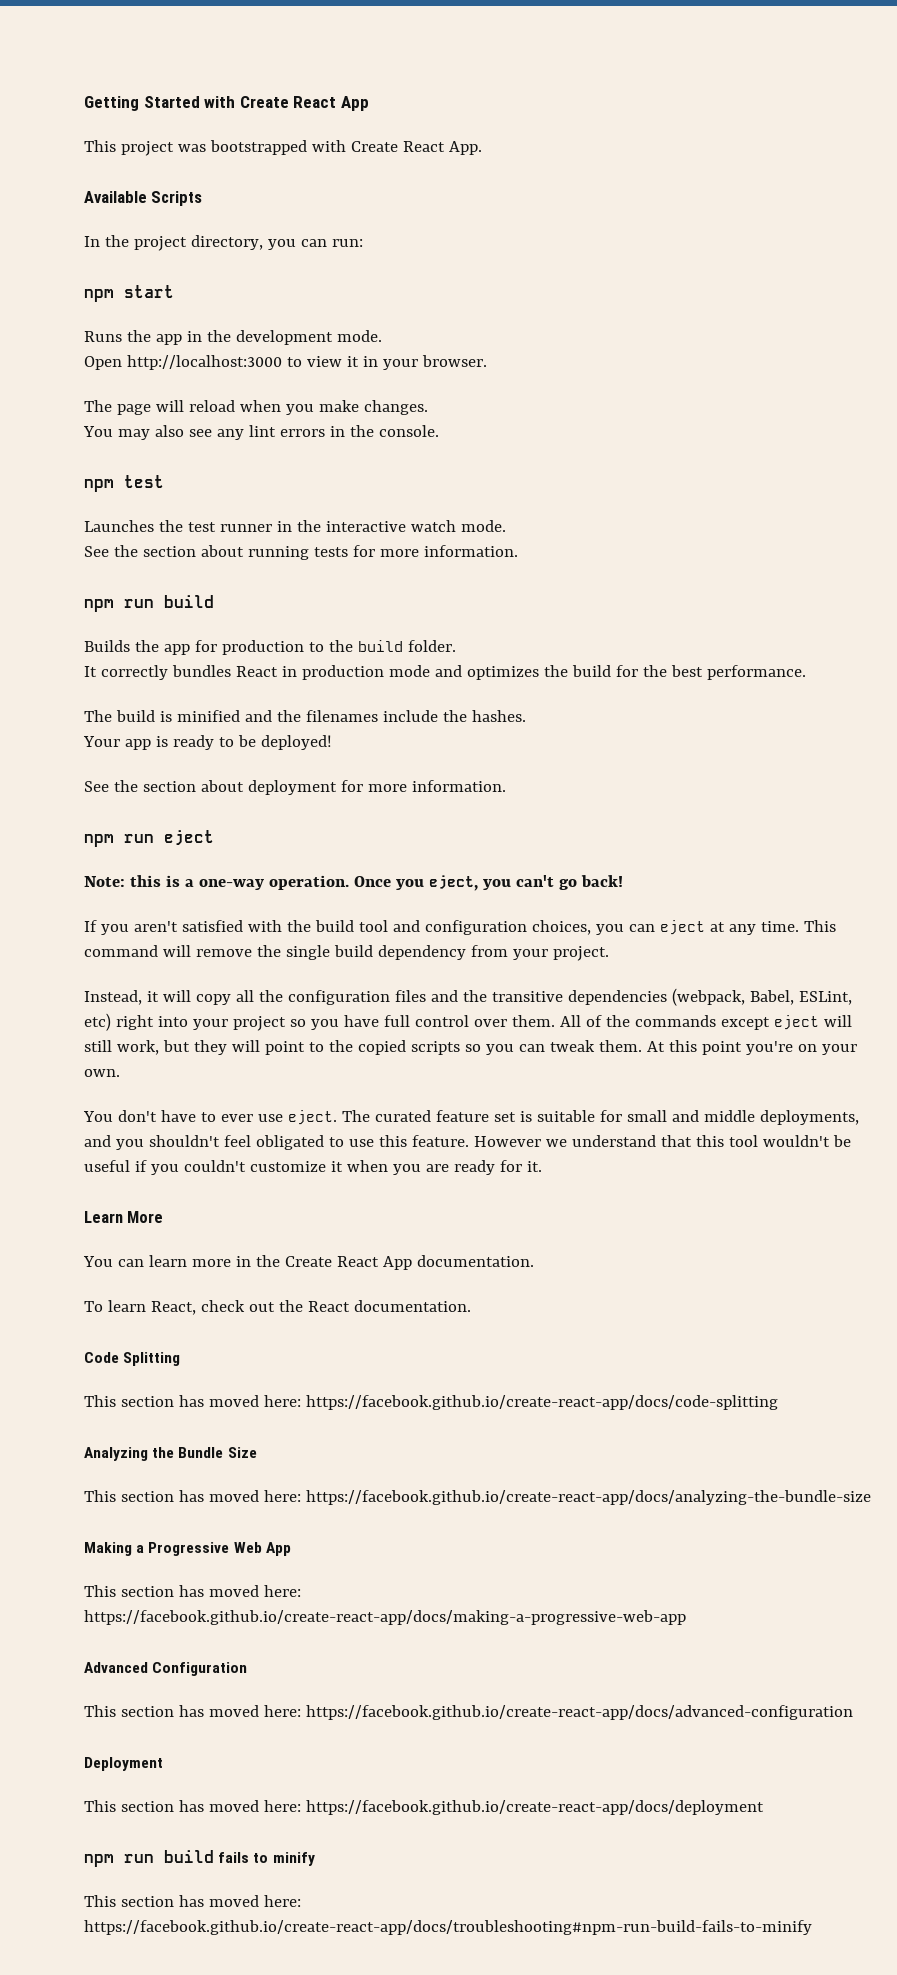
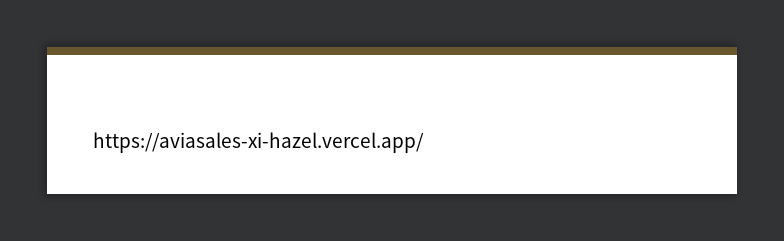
[84,96,369,111] [84,140,482,156] [84,191,203,206] [84,235,363,251] [84,285,174,302] [84,330,382,345] [84,355,487,370] [84,400,428,415] [83,425,439,440] [84,475,164,492] [84,520,506,532] [84,545,518,560] [84,595,214,612] [84,640,456,655] [84,665,806,680] [84,710,526,722] [83,735,332,750] [84,780,506,795] [84,830,214,847] [84,875,623,891] [84,920,836,935] [84,945,609,961] [84,988,852,1006] [84,1013,852,1031] [84,1040,857,1055] [84,1069,120,1077] [83,1110,859,1125] [84,1135,851,1150] [84,1160,542,1175] [84,1211,164,1223] [83,1255,534,1270] [84,1300,471,1315] [84,1352,181,1366] [84,1395,778,1410] [84,1447,257,1461] [84,1490,871,1505] [84,1542,291,1556] [84,1585,301,1597] [84,1610,686,1625] [84,1662,248,1676] [84,1705,853,1720] [84,1757,163,1771] [84,1800,764,1815] [84,1850,315,1867] [84,1895,301,1907] [84,1920,812,1935] Getting Started with Create React App // This project was bootstrapped with Create React App. // Available Scripts // In the project directory, you can run: // npm start // Runs the app in the development mode. // Open http://localhost:3000 to view it in your browser. // The page will reload when you make changes. // You may also see any lint errors in the console. // npm test // Launches the test runner in the interactive watch mode. // See the section about running tests for more information. // npm run build // Builds the app for production to the build folder. // It correctly bundles React in production mode and optimizes the build for the best performance. // The build is minified and the filenames include the hashes. // Your app is ready to be deployed! // See the section about deployment for more information. // npm run eject // Note: this is a one-way operation. Once you eject, you can't go back! // If you aren't satisfied with the build tool and configuration choices, you can eject at any time. This command will remove the single build dependency from your project. // Instead, it will copy all the configuration files and the transitive dependencies (webpack, Babel, ESLint, etc) right into your project so you have full control over them. All of the commands except eject will still work, but they will point to the copied scripts so you can tweak them. At this point you're on your own. // You don't have to ever use eject. The curated feature set is suitable for small and middle deployments, and you shouldn't feel obligated to use this feature. However we understand that this tool wouldn't be useful if you couldn't customize it when you are ready for it. // Learn More // You can learn more in the Create React App documentation. // To learn React, check out the React documentation. // Code Splitting // This section has moved here: https://facebook.github.io/create-react-app/docs/code-splitting // Analyzing the Bundle Size // This section has moved here: https://facebook.github.io/create-react-app/docs/analyzing-the-bundle-size // Making a Progressive Web App // This section has moved here: https://facebook.github.io/create-react-app/docs/making-a-progressive-web-app // Advanced Configuration // This section has moved here: https://facebook.github.io/create-react-app/docs/advanced-configuration // Deployment // This section has moved here: https://facebook.github.io/create-react-app/docs/deployment // npm run build fails to minify // This section has moved here: https://facebook.github.io/create-react-app/docs/troubleshooting#npm-run-build-fails-to-minify -> [93,132,424,153] https://aviasales-xi-hazel.vercel.app/

